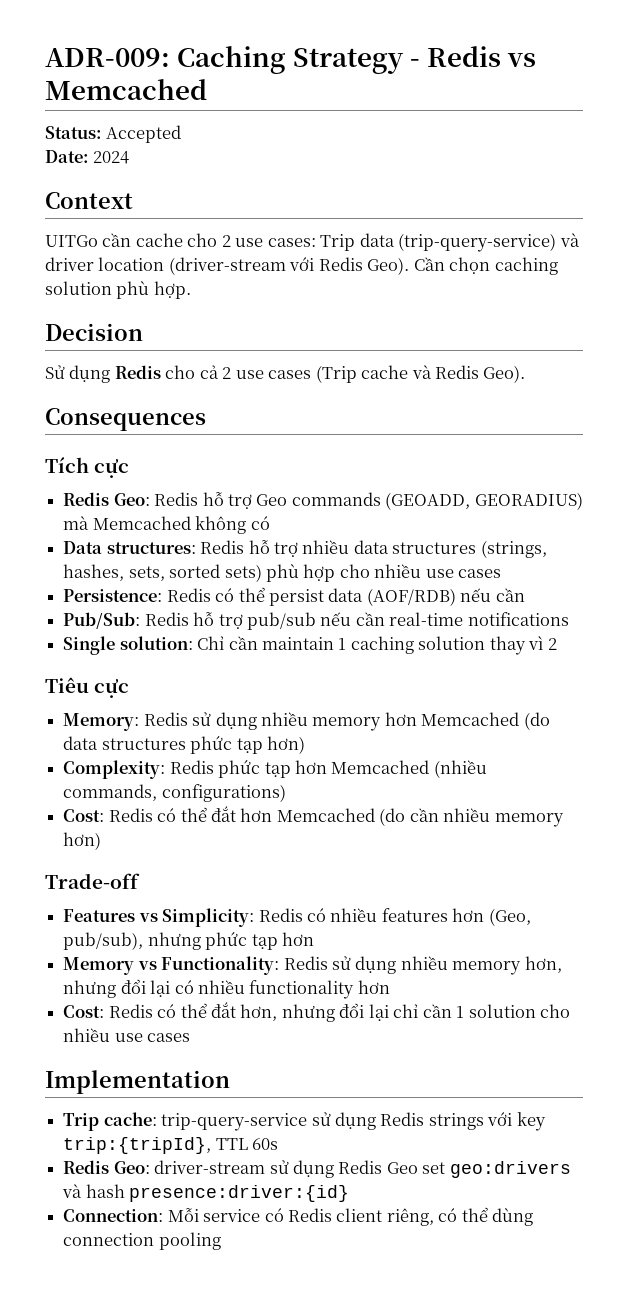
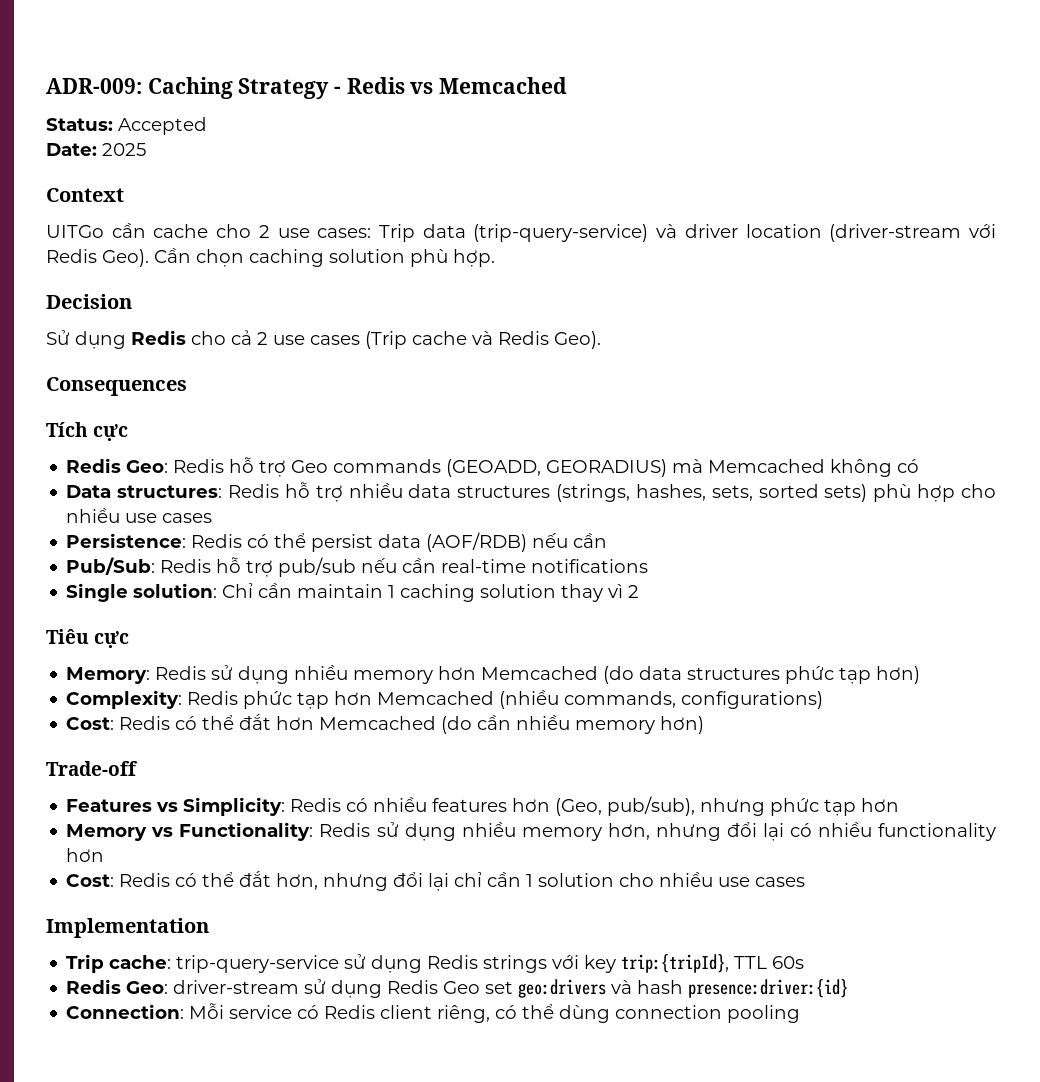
[93,151,130,164] 2024 -> [102,143,146,156] 2025

